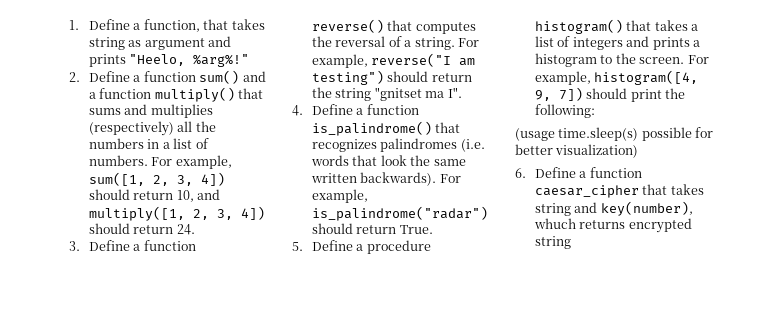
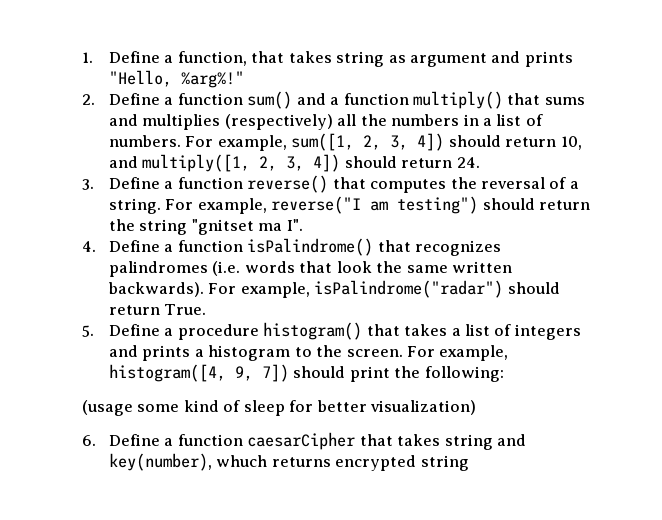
[129,54,186,66] "Heelo, -> [108,70,172,87] "Hello,
[312,121,433,136] is_palindrome() -> [247,238,374,256] isPalindrome()
[312,206,489,221] is_palindrome("radar") -> [314,280,504,298] isPalindrome("radar")
[558,127,692,141] time.sleep(s) possible -> [137,400,285,416] some kind of sleep
[535,185,640,198] caesar_cipher -> [247,432,356,450] caesarCipher

